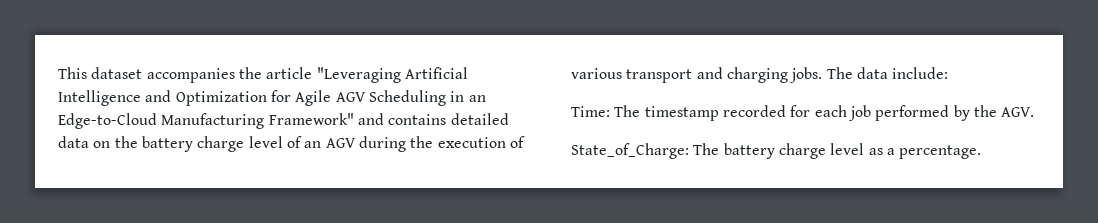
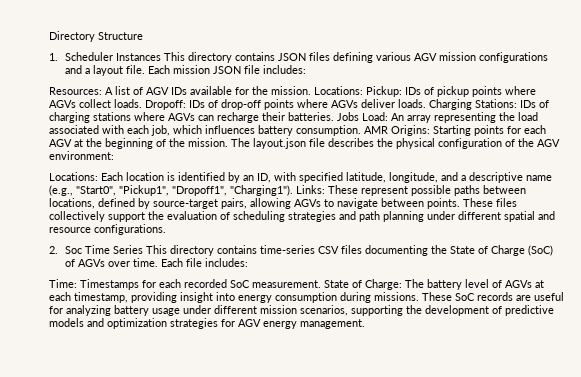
[58,67,468,83] [58,90,486,106] [58,113,509,129] [58,136,525,152] [571,67,949,83] [571,105,1035,121] [571,143,982,159] This dataset accompanies the article "Leveraging Artificial Intelligence and Optimization for Agile AGV Scheduling in an Edge-to-Cloud Manufacturing Framework" and contains detailed data on the battery charge level of an AGV during the execution of various transport and charging jobs. The data include: // Time: The timestamp recorded for each job performed by the AGV. // State_of_Charge: The battery charge level as a percentage. -> [49,31,143,42] [49,52,549,63] [65,65,307,76] [49,86,536,97] [49,99,549,110] [49,112,538,123] [49,125,546,136] [49,138,560,149] [49,151,114,160] [49,172,552,183] [49,185,526,196] [49,198,517,209] [49,211,555,222] [49,224,166,235] [49,245,554,256] [65,258,249,267] [49,279,544,290] [49,292,564,303] [49,305,554,316] [49,318,365,329] Directory Structure // 1. Scheduler Instances This directory contains JSON files defining various AGV mission configurations and a layout file. Each mission JSON file includes: // Resources: A list of AGV IDs available for the mission. Locations: Pickup: IDs of pickup points where AGVs collect loads. Dropoff: IDs of drop-off points where AGVs deliver loads. Charging Stations: IDs of charging stations where AGVs can recharge their batteries. Jobs Load: An array representing the load associated with each job, which influences battery consumption. AMR Origins: Starting points for each AGV at the beginning of the mission. The layout.json file describes the physical configuration of the AGV environment: // Locations: Each location is identified by an ID, with specified latitude, longitude, and a descriptive name (e.g., "Start0", "Pickup1", "Dropoff1", "Charging1"). Links: These represent possible paths between locations, defined by source-target pairs, allowing AGVs to navigate between points. These files collectively support the evaluation of scheduling strategies and path planning under different spatial and resource configurations. // 2. Soc Time Series This directory contains time-series CSV files documenting the State of Charge (SoC) of AGVs over time. Each file includes: // Time: Timestamps for each recorded SoC measurement. State of Charge: The battery level of AGVs at each timestamp, providing insight into energy consumption during missions. These SoC records are useful for analyzing battery usage under different mission scenarios, supporting the development of predictive models and optimization strategies for AGV energy management.

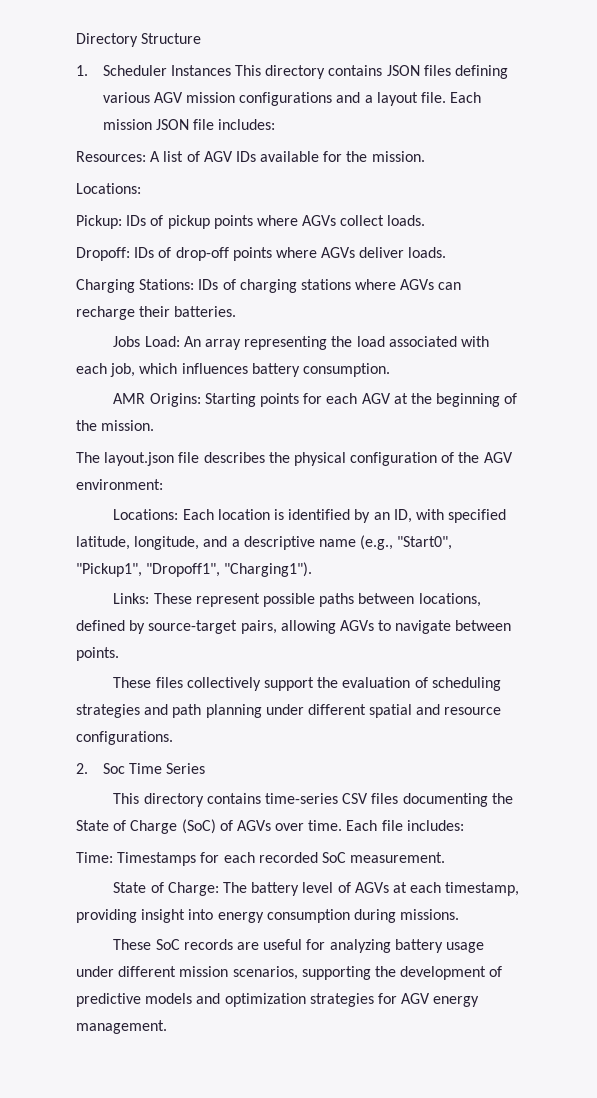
[314,86,363,95] Locations: -> [76,183,141,194] // Locations: //
(142, 103) none -> (426, 220) //
(426, 103) none -> (447, 252) //
(334, 116) none -> (237, 311) //
(361, 130) none -> (390, 370) //
(228, 142) none -> (155, 425) //
(293, 190) none -> (313, 569) //
(460, 203) none -> (119, 654) //
(144, 249) none -> (206, 768) //
(321, 284) none -> (446, 857) //
(419, 296) none -> (460, 914) //

